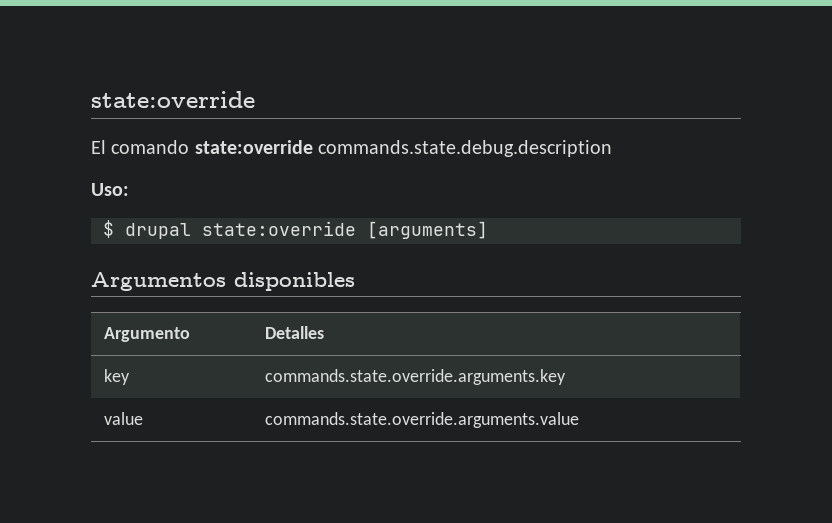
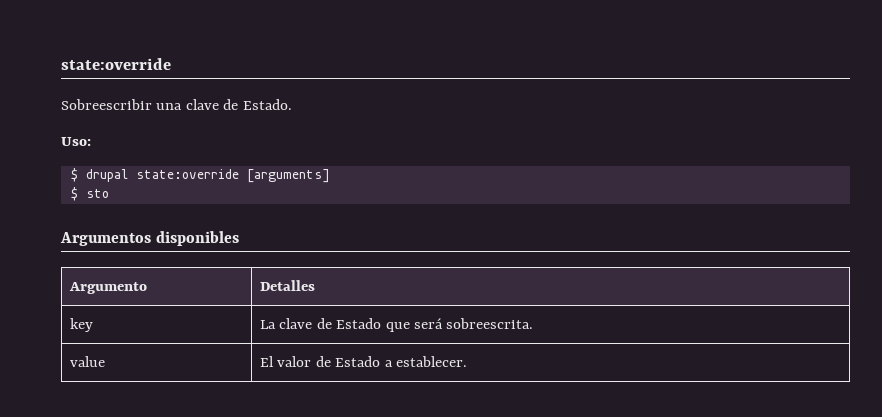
[91,140,613,157] El comando state:override commands.state.debug.description -> [61,99,292,110] Sobreescribir una clave de Estado.
(488, 230) none -> [70,187,109,201] // $ sto
[265,369,567,385] [104,412,144,425] [265,412,580,428] commands.state.override.arguments.key // value | commands.state.override.arguments.value -> [259,318,534,332] [69,356,105,367] [259,356,467,367] La clave de Estado que será sobreescrita. // value | El valor de Estado a establecer.

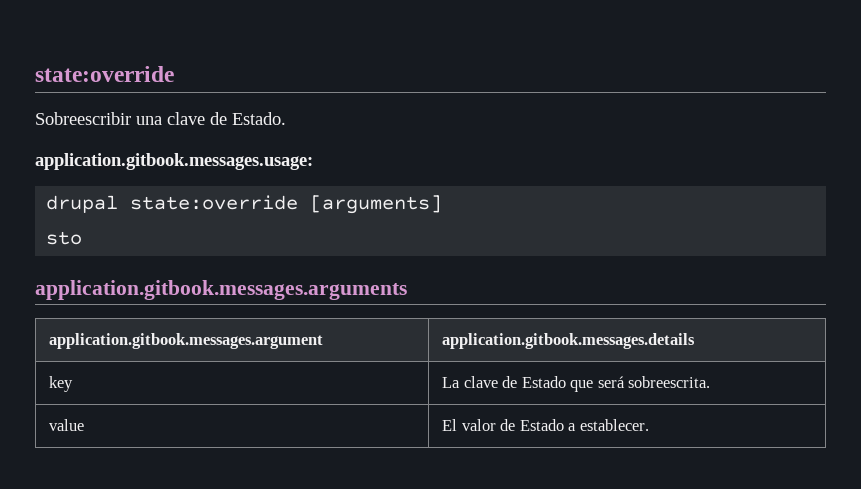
[61,137,91,146] [70,168,78,182] Uso: // $ -> [35,153,313,170] application.gitbook.messages.usage: //
[70,187,78,201] $ -> (443, 204) none
[60,231,239,246] [68,282,147,294] [259,280,315,291] Argumentos disponibles // Argumento | Detalles -> [35,280,407,300] [49,333,324,349] [442,333,696,349] application.gitbook.messages.arguments // application.gitbook.messages.argument | application.gitbook.messages.details

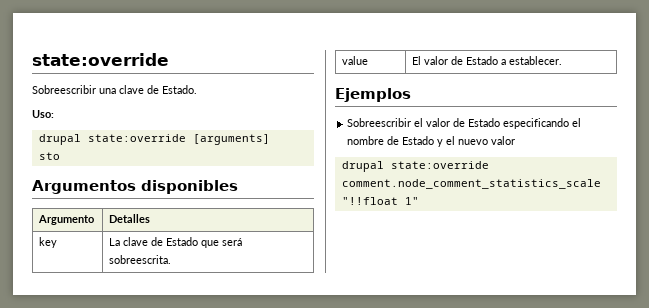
[35,153,313,170] application.gitbook.messages.usage: -> [32,110,54,118] Uso:
[35,280,407,300] [49,333,324,349] [442,333,696,349] application.gitbook.messages.arguments // application.gitbook.messages.argument | application.gitbook.messages.details -> [32,180,238,194] [38,215,95,225] [109,214,151,223] Argumentos disponibles // Argumento | Detalles
(649, 425) none -> [335,88,411,102] [347,118,582,129] [347,136,516,147] [341,161,489,172] [341,179,601,189] [341,197,419,205] // Ejemplos // Sobreescribir el valor de Estado especificando el nombre de Estado y el nuevo valor // drupal state:override comment.node_comment_statistics_scale "!!float 1"

